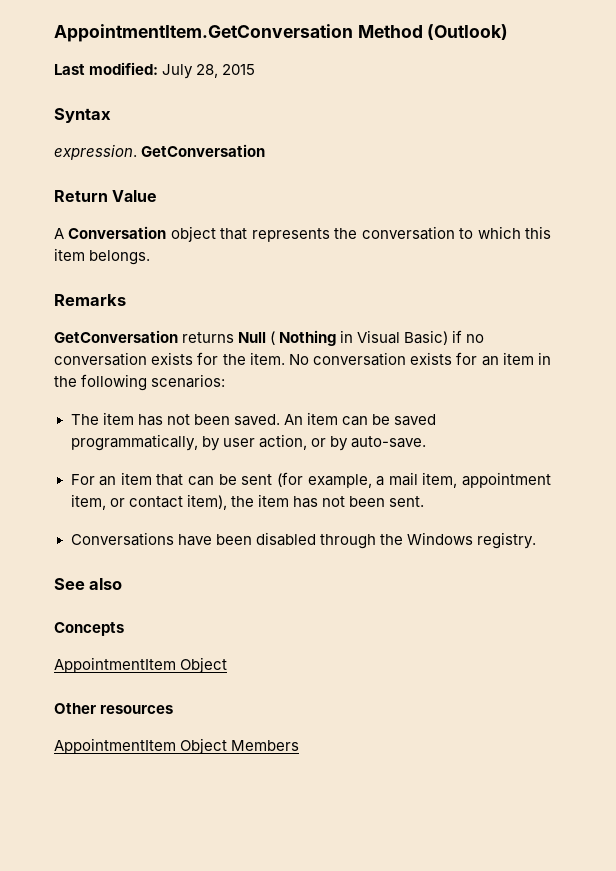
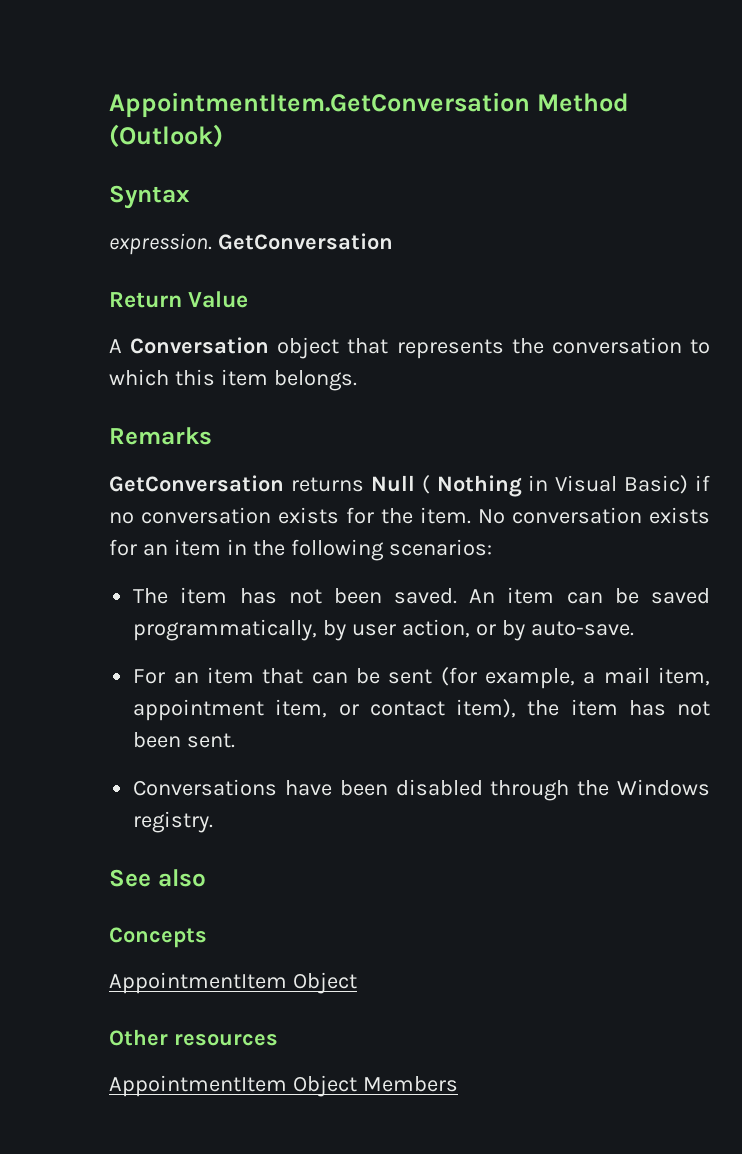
[54,62,256,79] // Last modified: July 28, 2015 -> (223, 136) none

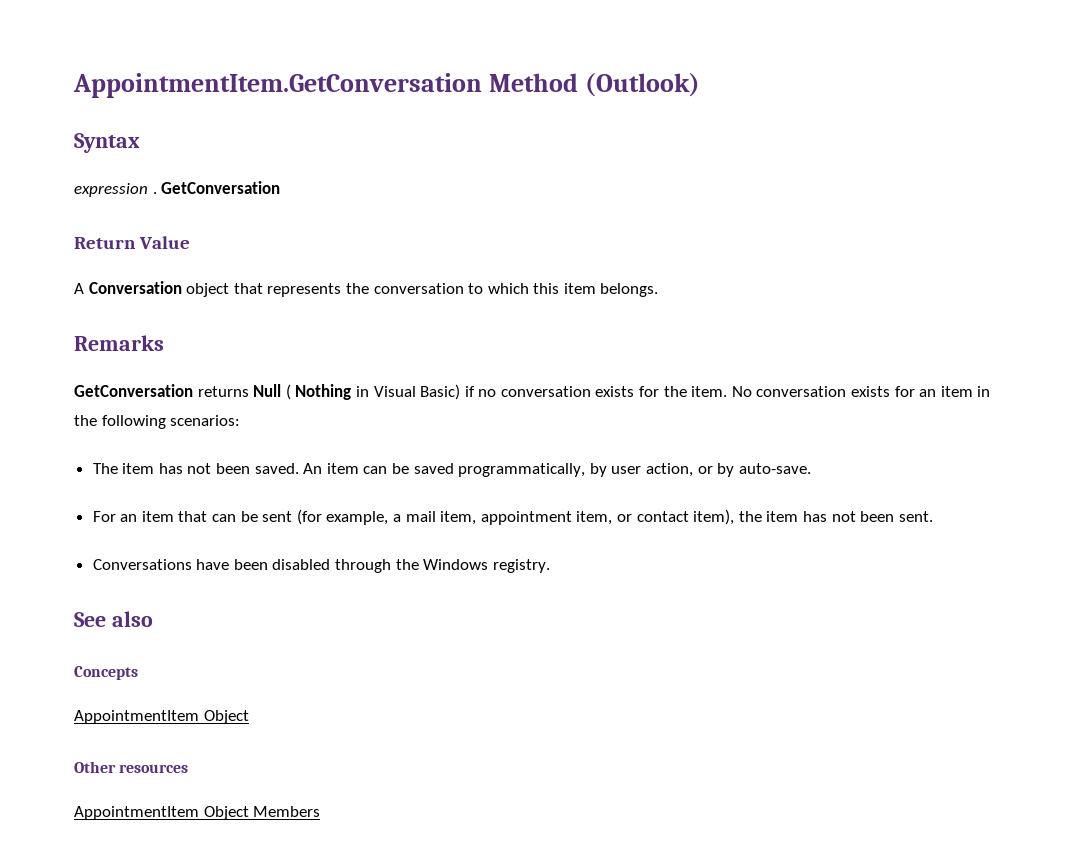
[109,233,212,255] expression. -> [74,183,157,197] expression .

